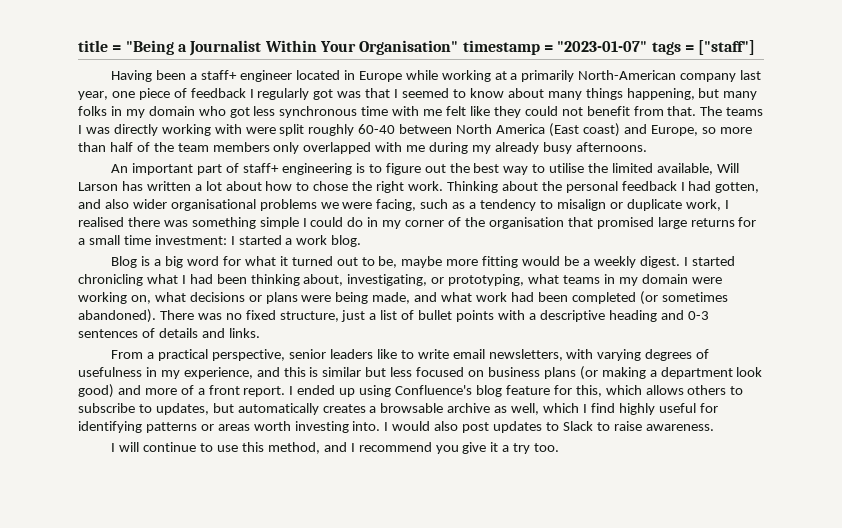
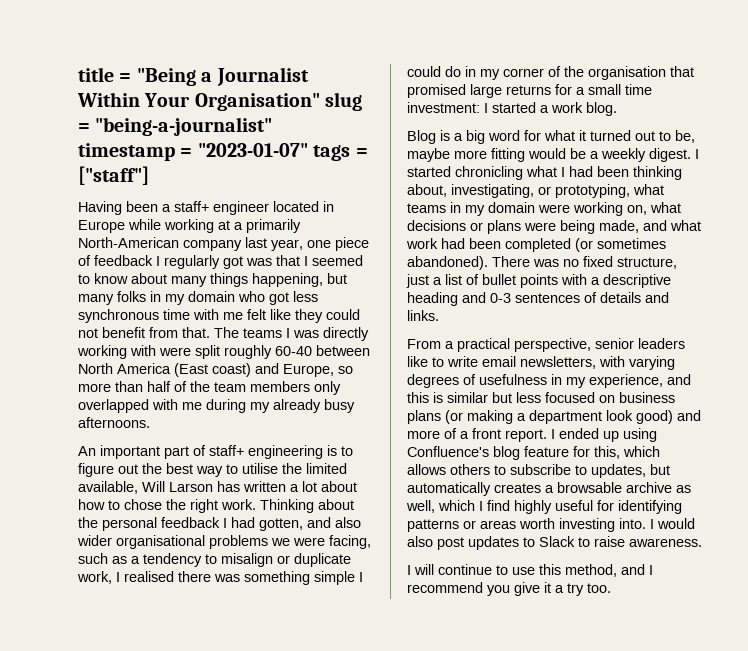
(459, 47) none -> [325,92,363,111] [78,117,273,136] slug = "being-a-journalist"

